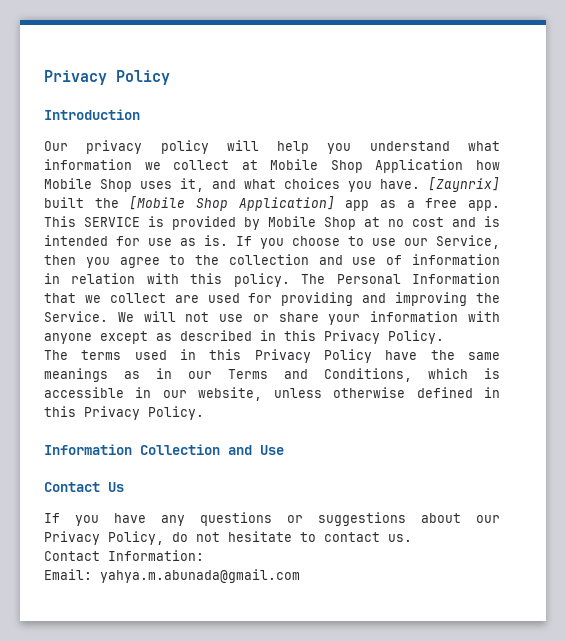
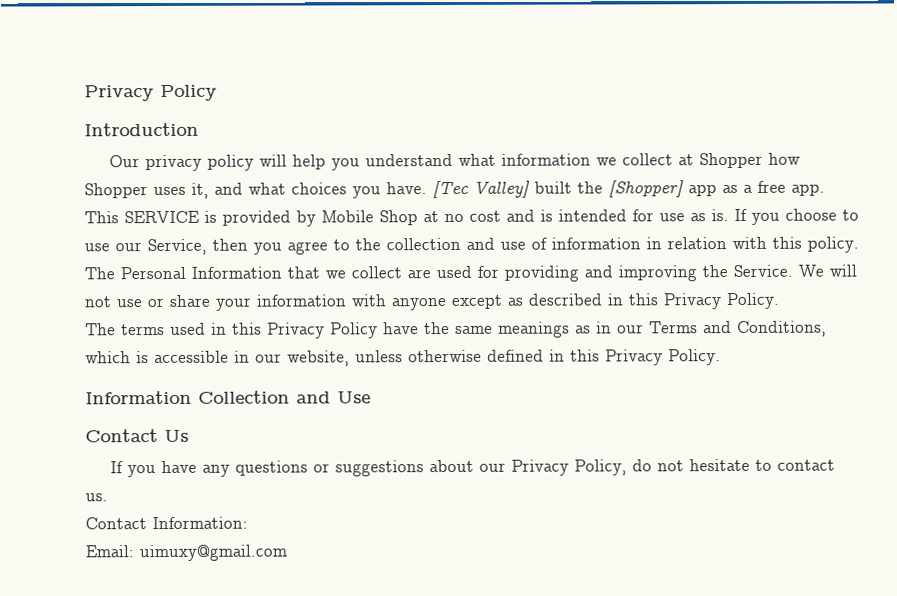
[270,159,500,173] [44,178,132,192] Mobile Shop Application how Mobile Shop -> [699,152,802,169] [84,183,148,199] Shopper how Shopper
[428,177,500,192] [44,196,335,211] [Zaynrix] built the [Mobile Shop Application] -> [432,180,684,199] [Tec Valley] built the [Shopper]
[100,569,300,583] yahya.m.abunada@gmail.com -> [139,544,287,562] uimuxy@gmail.com

